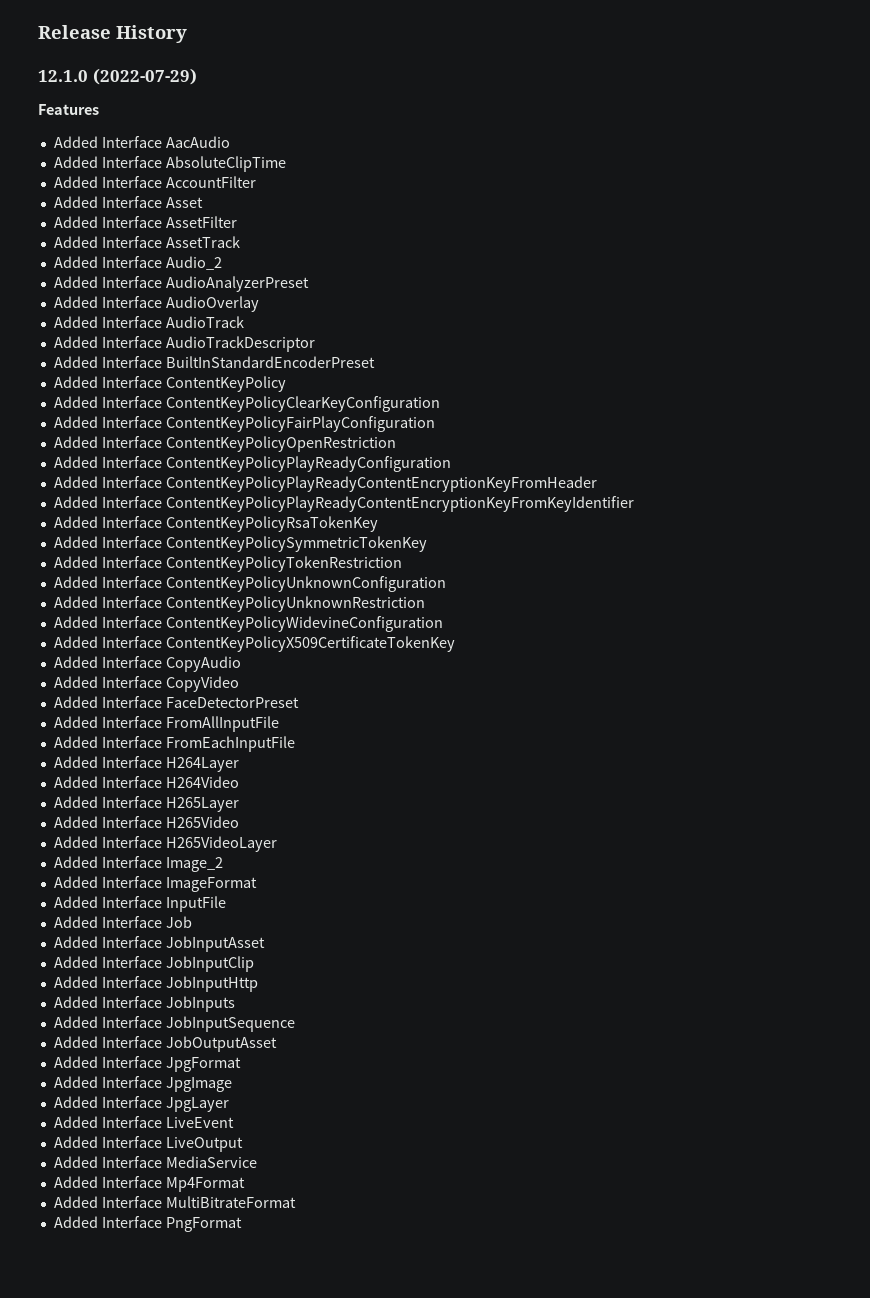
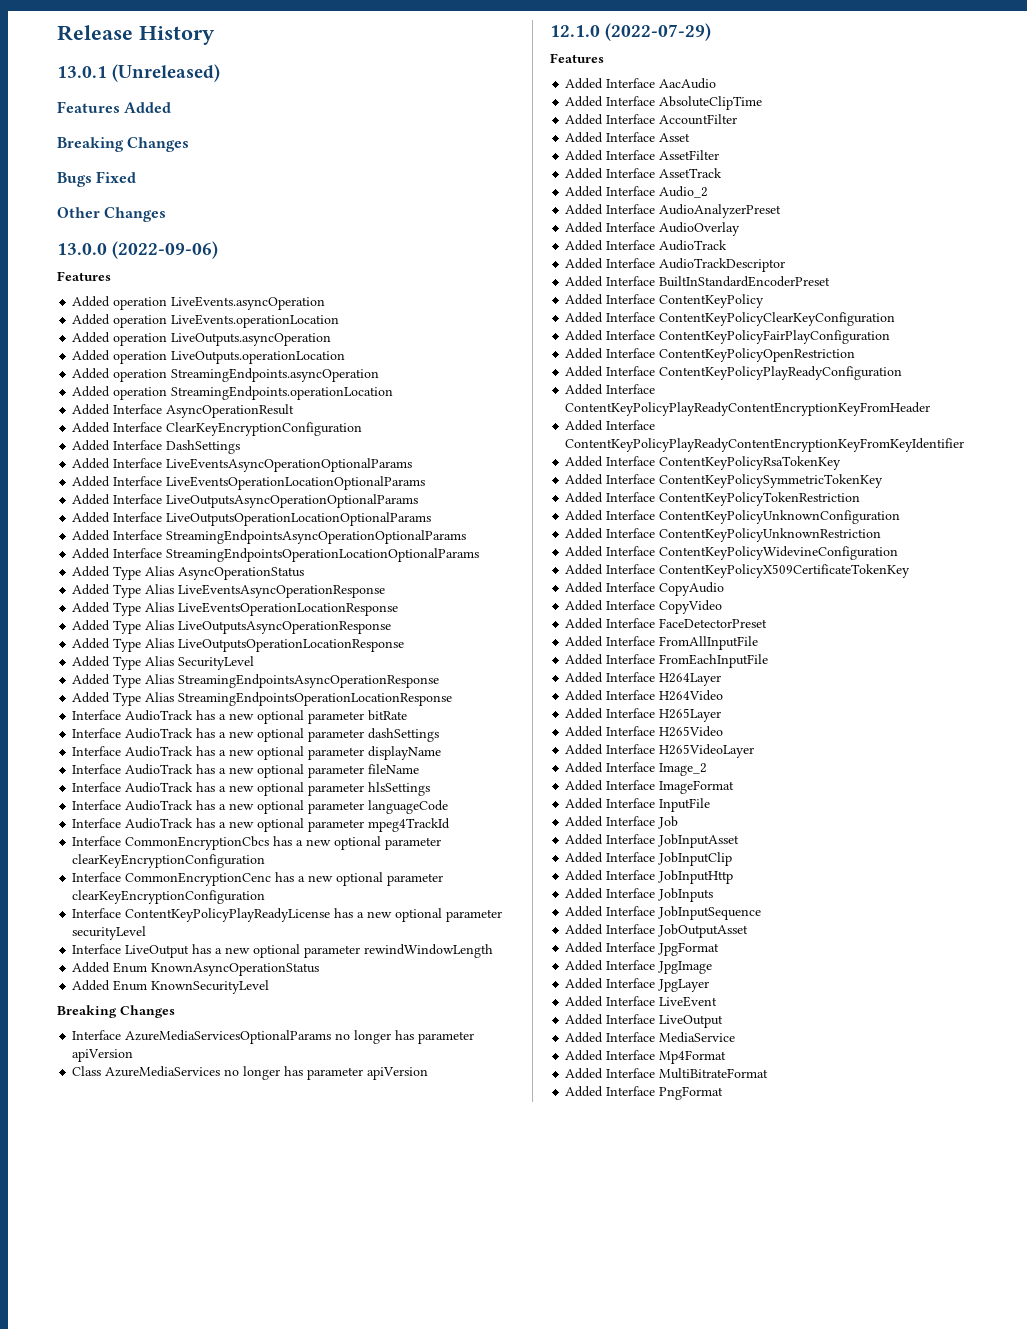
(187, 34) none -> [57,64,221,82] [57,101,172,113] [57,137,190,152] [57,171,137,187] [57,207,167,222] [57,241,219,259] [57,271,111,281] [72,296,326,310] [72,314,340,328] [72,332,332,346] [72,350,346,364] [72,368,380,382] [72,386,394,400] [72,404,295,418] [72,422,363,436] [72,440,241,454] [72,458,413,472] [72,476,426,490] [72,494,419,508] [72,512,432,526] [72,530,467,544] [72,548,480,562] [72,566,305,580] [72,584,386,598] [72,602,399,616] [72,620,392,634] [72,638,405,652] [72,656,255,670] [72,674,440,688] [72,692,453,706] [72,710,408,724] [72,728,440,742] [72,746,442,760] [72,764,420,778] [72,782,431,796] [72,800,449,814] [72,818,451,832] [72,836,442,850] [72,854,266,868] [72,872,444,886] [72,890,266,904] [72,908,503,922] [72,926,147,940] [72,944,494,958] [72,962,320,976] [72,980,270,994] [57,1005,175,1018] [72,1030,475,1044] [72,1049,134,1062] [72,1066,429,1080] // 13.0.1 (Unreleased) // Features Added // Breaking Changes // Bugs Fixed // Other Changes // 13.0.0 (2022-09-06) // Features // Added operation LiveEvents.asyncOperation // Added operation LiveEvents.operationLocation // Added operation LiveOutputs.asyncOperation // Added operation LiveOutputs.operationLocation // Added operation StreamingEndpoints.asyncOperation // Added operation StreamingEndpoints.operationLocation // Added Interface AsyncOperationResult // Added Interface ClearKeyEncryptionConfiguration // Added Interface DashSettings // Added Interface LiveEventsAsyncOperationOptionalParams // Added Interface LiveEventsOperationLocationOptionalParams // Added Interface LiveOutputsAsyncOperationOptionalParams // Added Interface LiveOutputsOperationLocationOptionalParams // Added Interface StreamingEndpointsAsyncOperationOptionalParams // Added Interface StreamingEndpointsOperationLocationOptionalParams // Added Type Alias AsyncOperationStatus // Added Type Alias LiveEventsAsyncOperationResponse // Added Type Alias LiveEventsOperationLocationResponse // Added Type Alias LiveOutputsAsyncOperationResponse // Added Type Alias LiveOutputsOperationLocationResponse // Added Type Alias SecurityLevel // Added Type Alias StreamingEndpointsAsyncOperationResponse // Added Type Alias StreamingEndpointsOperationLocationResponse // Interface AudioTrack has a new optional parameter bitRate // Interface AudioTrack has a new optional parameter dashSettings // Interface AudioTrack has a new optional parameter displayName // Interface AudioTrack has a new optional parameter fileName // Interface AudioTrack has a new optional parameter hlsSettings // Interface AudioTrack has a new optional parameter languageCode // Interface AudioTrack has a new optional parameter mpeg4TrackId // Interface CommonEncryptionCbcs has a new optional parameter clearKeyEncryptionConfiguration // Interface CommonEncryptionCenc has a new optional parameter clearKeyEncryptionConfiguration // Interface ContentKeyPolicyPlayReadyLicense has a new optional parameter securityLevel // Interface LiveOutput has a new optional parameter rewindWindowLength // Added Enum KnownAsyncOperationStatus // Added Enum KnownSecurityLevel // Breaking Changes // Interface AzureMediaServicesOptionalParams no longer has parameter apiVersion // Class AzureMediaServices no longer has parameter apiVersion

